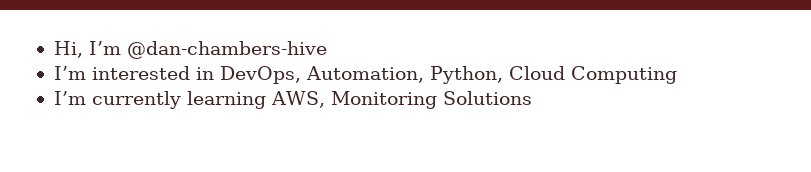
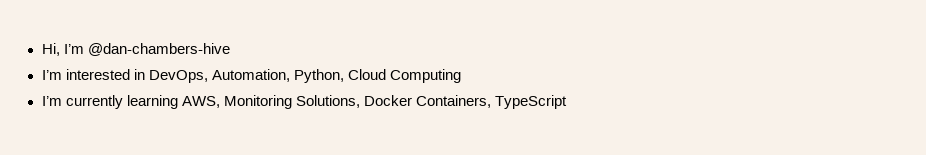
[442,91,532,105] Solutions -> [295,95,567,109] Solutions, Docker Containers, TypeScript

